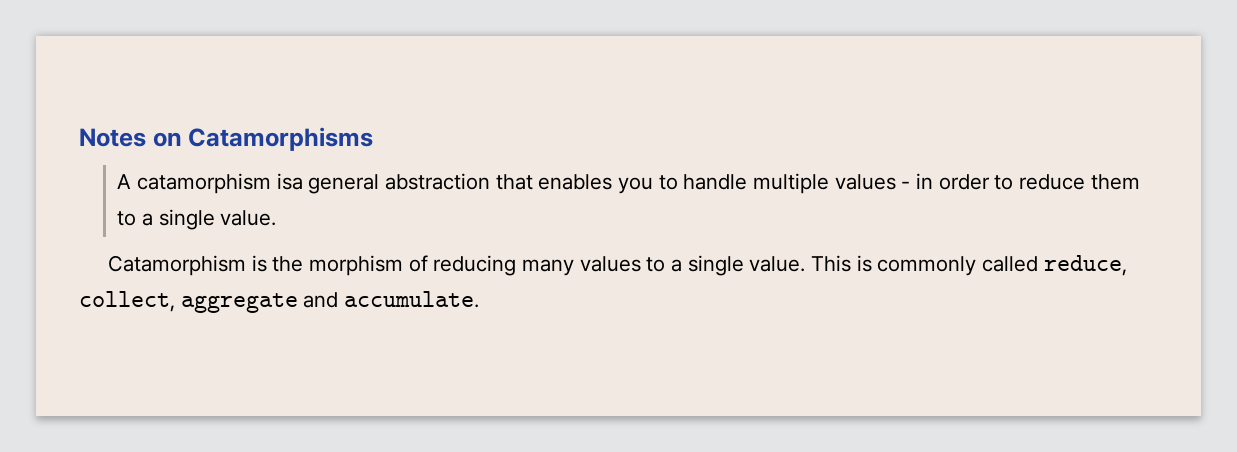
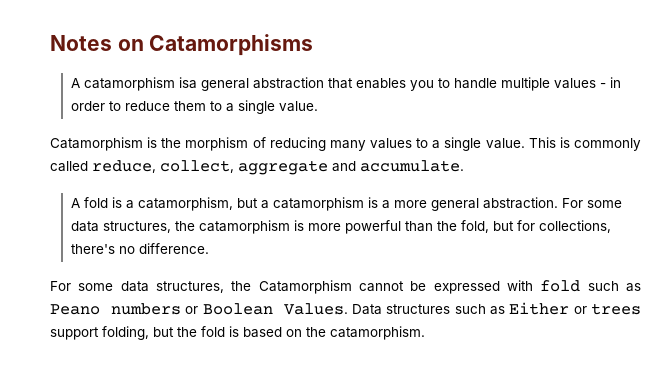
(480, 299) none -> [70,197,622,211] [70,220,611,234] [70,243,209,254] [50,280,641,294] [50,302,641,315] [50,326,425,340] // A fold is a catamorphism, but a catamorphism is a more general abstraction. For some data structures, the catamorphism is more powerful than the fold, but for collections, there's no difference. // For some data structures, the Catamorphism cannot be expressed with fold such as Peano numbers or Boolean Values. Data structures such as Either or trees support folding, but the fold is based on the catamorphism.

